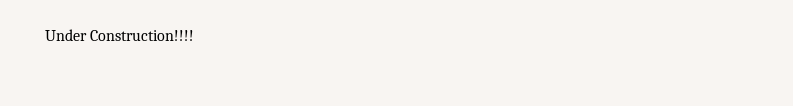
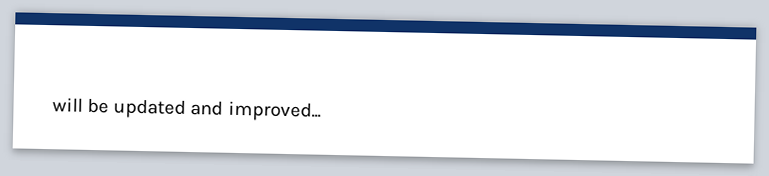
[45,29,195,41] Under Construction!!!! -> [52,97,321,122] will be updated and improved...

